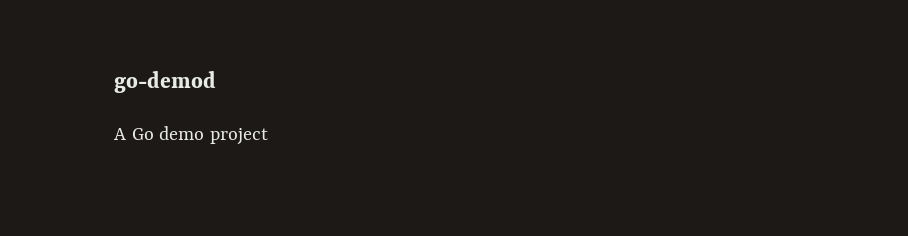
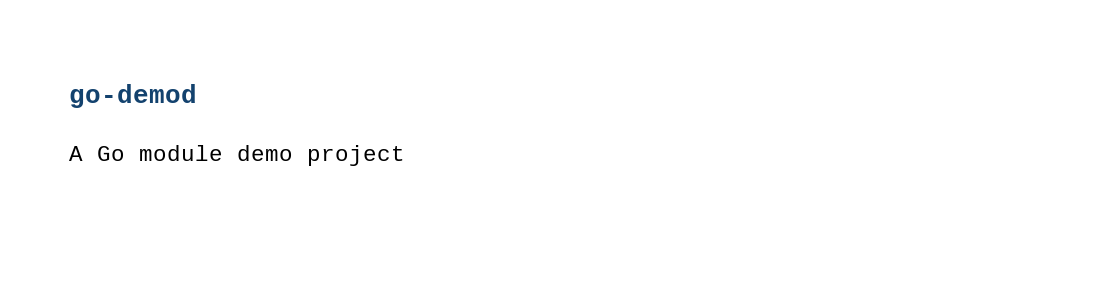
(154, 134) none -> [139,145,223,161] module

